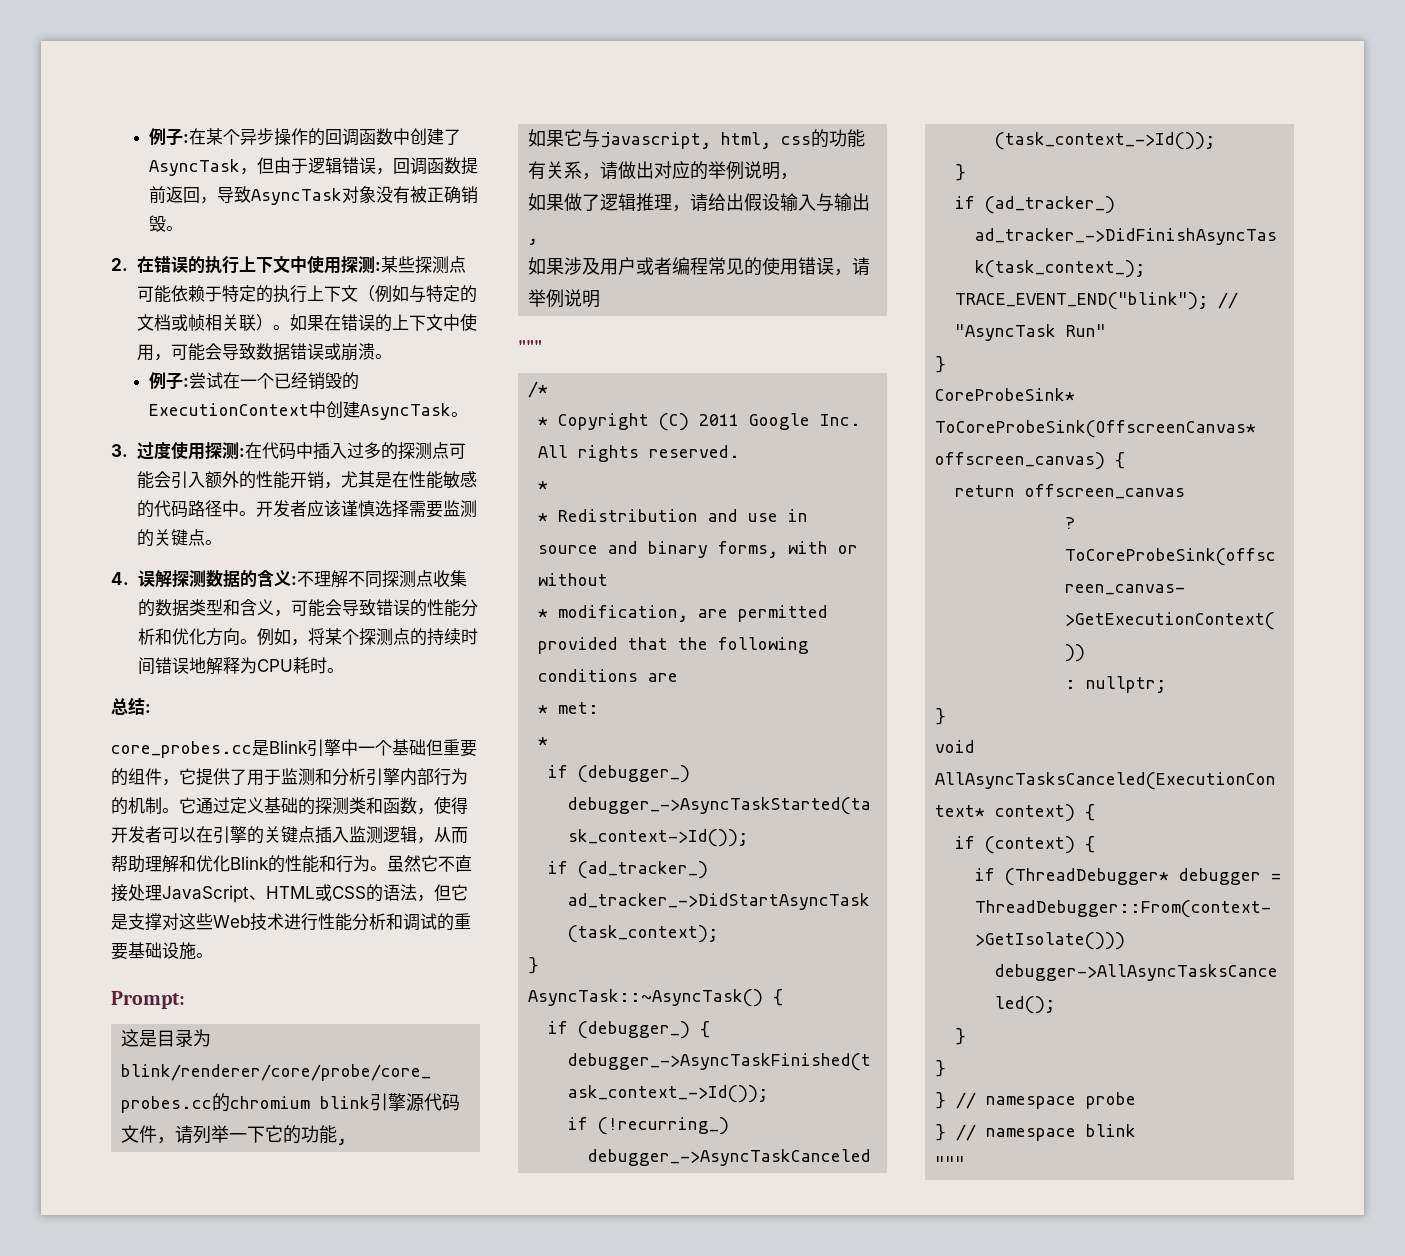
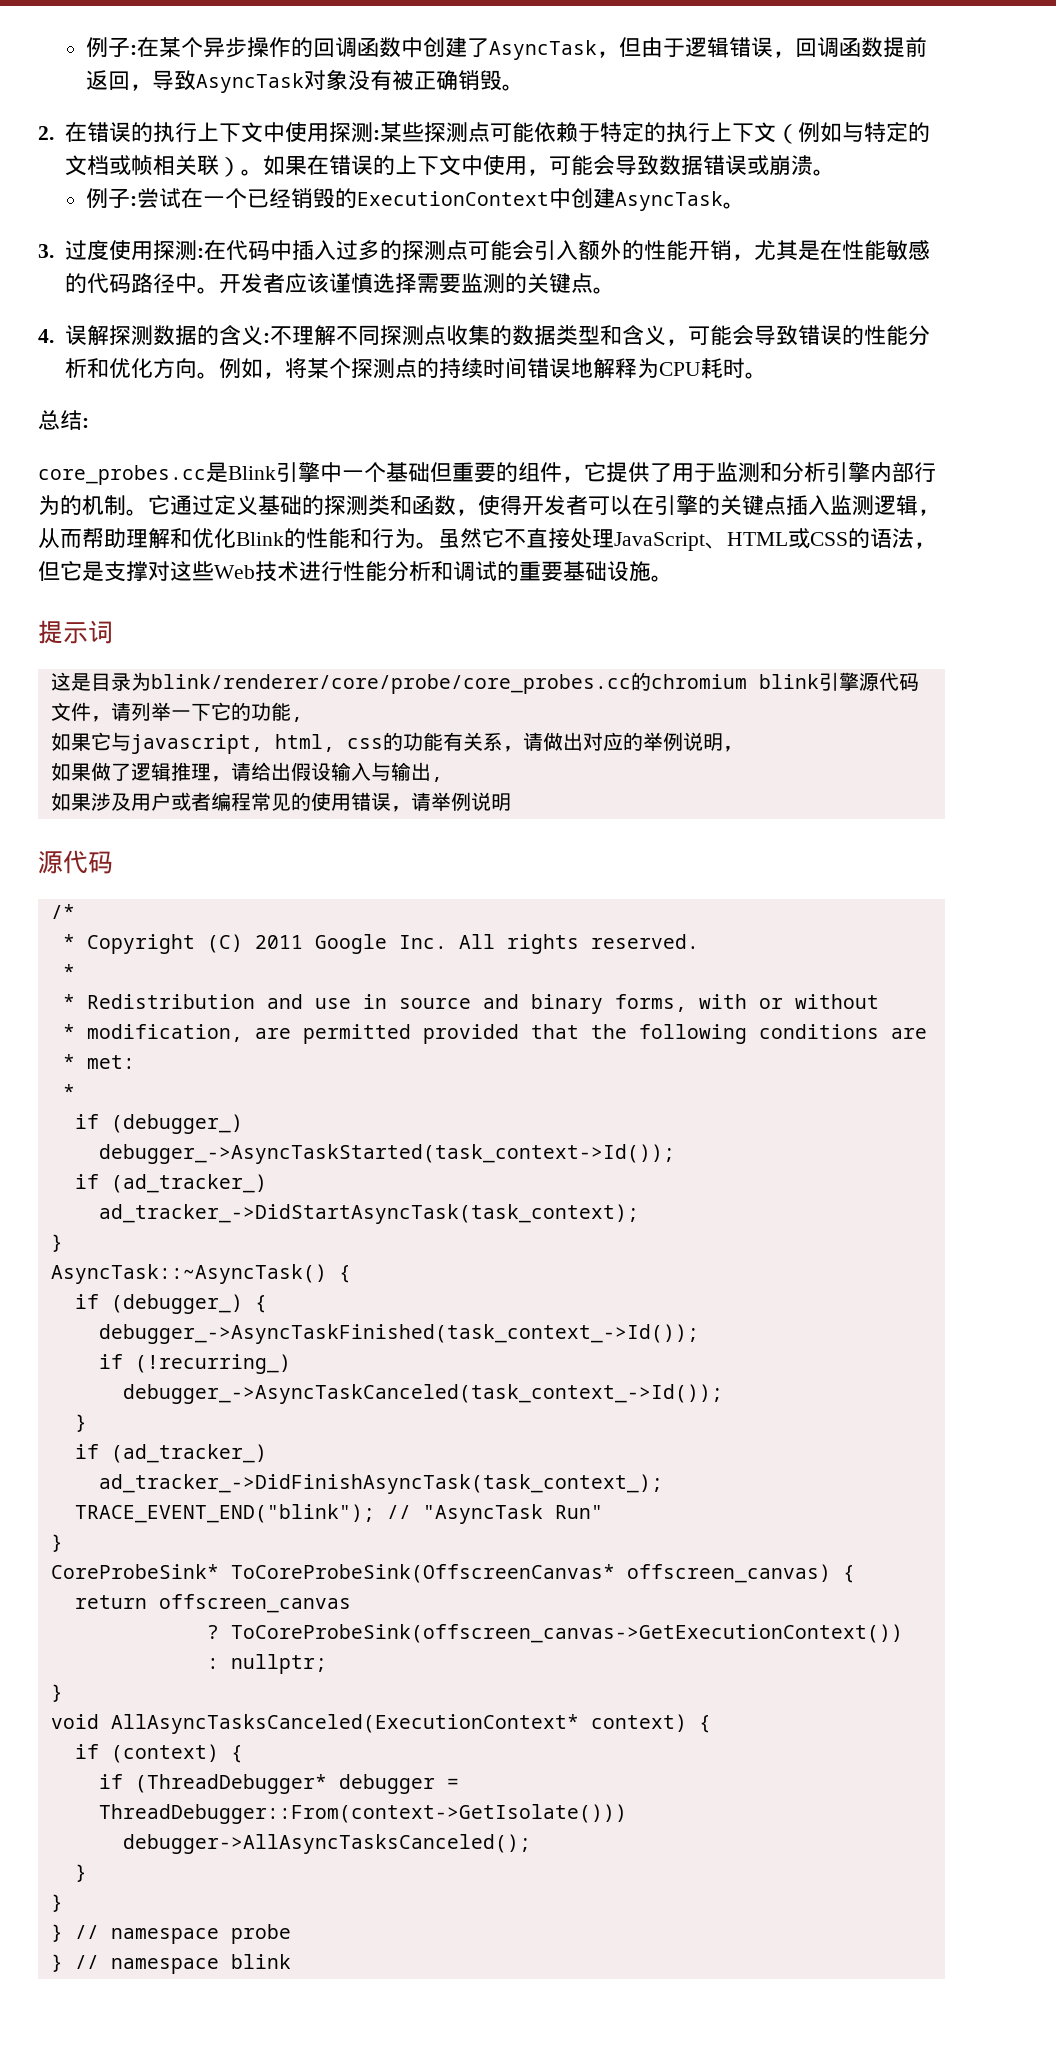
[111,991,185,1009] Prompt: -> [38,620,113,644] 提示词
[518,340,542,354] """ -> [38,850,113,874] 源代码
[935,1156,966,1169] // """ -> (291, 1961) none

